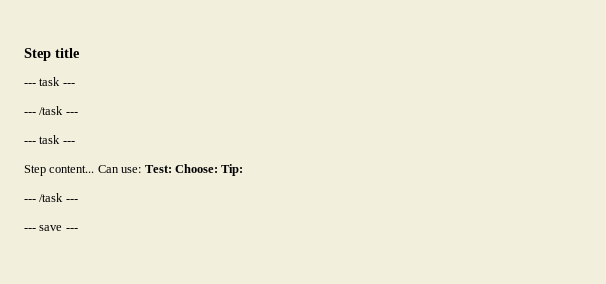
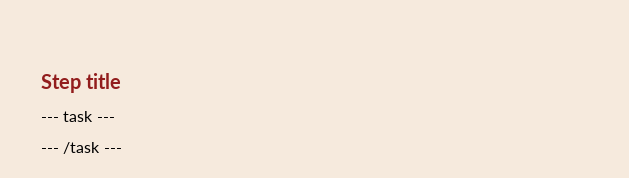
[24,135,75,144] [24,164,244,176] [24,193,78,202] [24,225,78,231] // --- task --- // Step content... Can use: Test: Choose: Tip: // --- /task --- // --- save --- -> (122, 150) none

